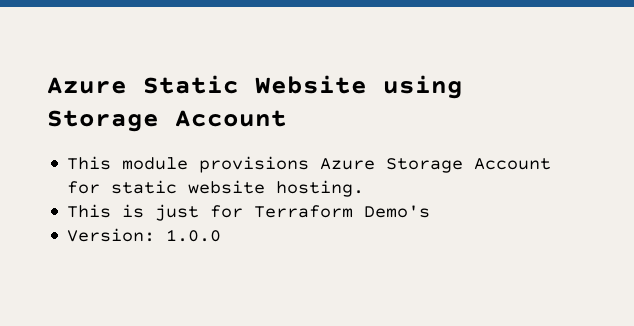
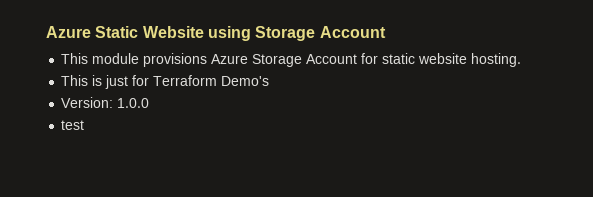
(222, 235) none -> [61,120,85,130] // test

